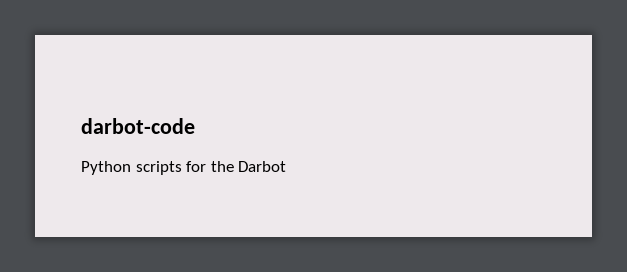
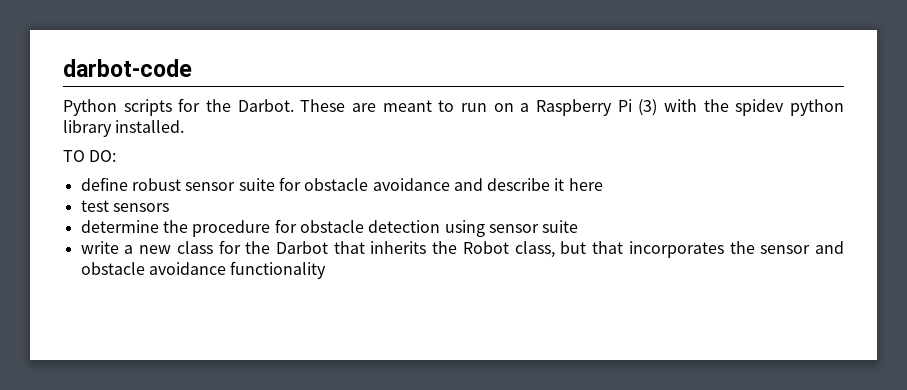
[238,161,287,172] Darbot -> [237,99,844,116] [63,120,185,137] [63,150,117,162] [80,177,603,191] [80,200,169,212] [80,219,579,237] [80,240,845,258] [80,261,327,279] Darbot. These are meant to run on a Raspberry Pi (3) with the spidev python library installed. // TO DO: // define robust sensor suite for obstacle avoidance and describe it here // test sensors // determine the procedure for obstacle detection using sensor suite // write a new class for the Darbot that inherits the Robot class, but that incorporates the sensor and obstacle avoidance functionality

